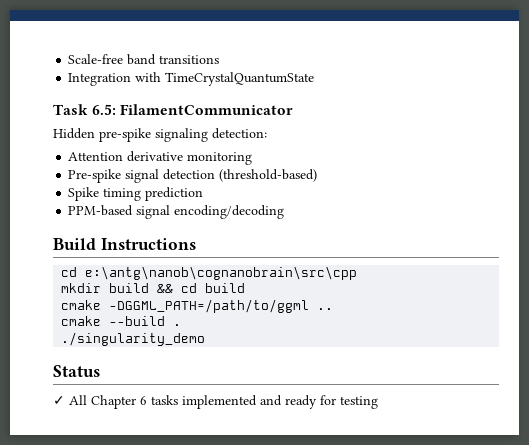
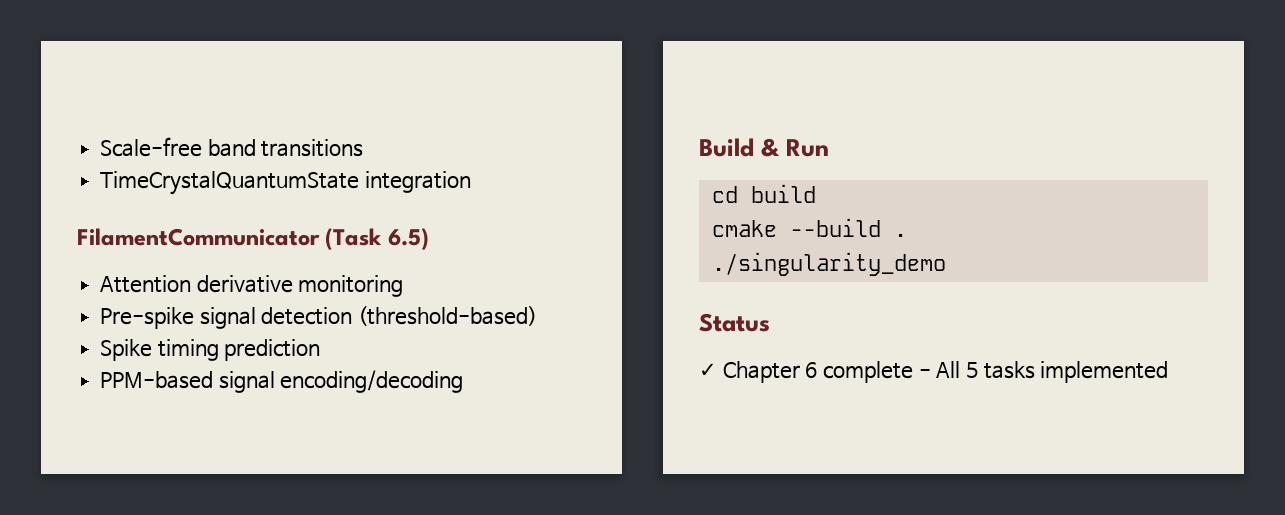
[68,72,162,86] Integration with -> (364, 148) none
[53,104,117,115] // Task 6.5: -> [364,171,471,193] integration //
[53,128,267,142] // Hidden pre-spike signaling detection: -> [325,228,429,250] (Task 6.5)
[100,238,196,250] [61,266,358,280] [61,283,246,293] [61,299,334,313] Instructions // cd e:\antg\nanob\cognanobrain\src\cpp // mkdir build && cd build // cmake -DGGML_PATH=/path/to/ggml .. -> [761,138,829,157] [711,184,816,203] & Run // cd build
[69,395,87,405] All -> (717, 370) none
[151,395,378,409] tasks implemented and ready for testing -> [823,361,1169,383] complete - All 5 tasks implemented

